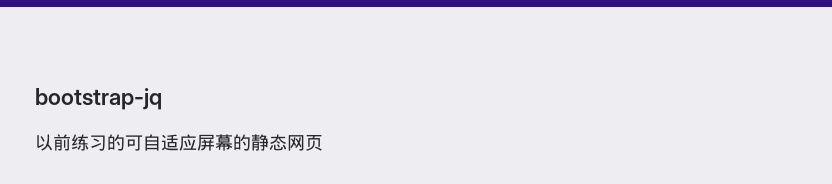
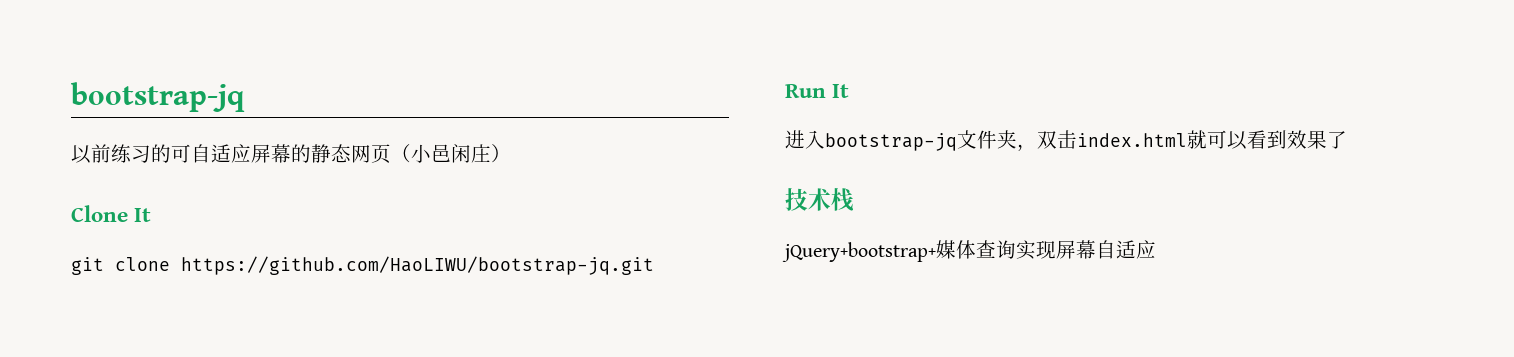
(323, 143) none -> [391,144,511,163] [71,205,152,222] [71,256,654,275] [785,84,850,98] [785,130,1347,151] [785,188,854,212] [782,240,1156,262] （小邑闲庄） // Clone It // git clone https://github.com/HaoLIWU/bootstrap-jq.git // Run It // 进入bootstrap-jq文件夹，双击index.html就可以看到效果了 // 技术栈 // jQuery+bootstrap+媒体查询实现屏幕自适应

